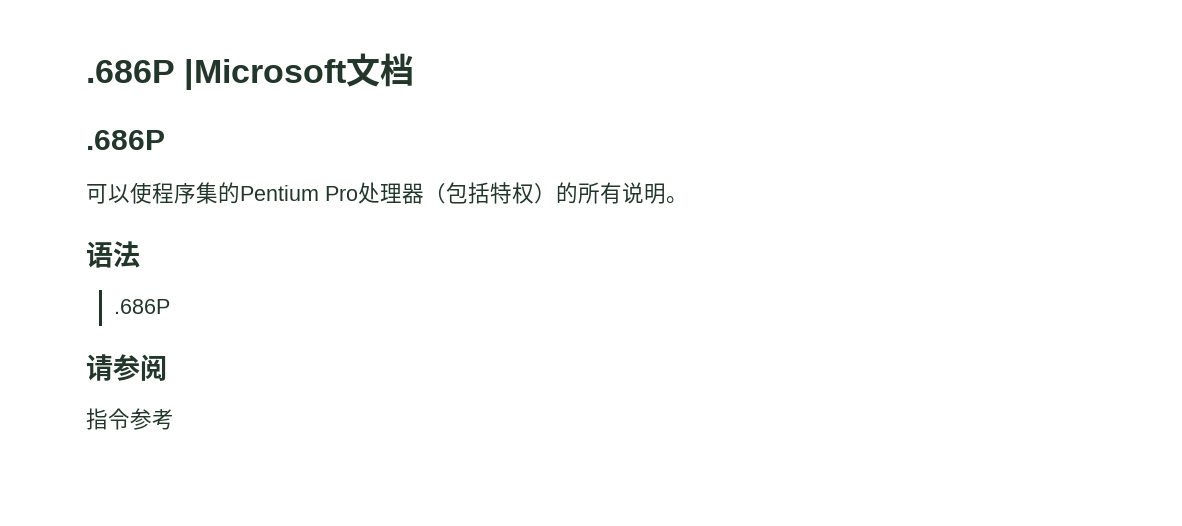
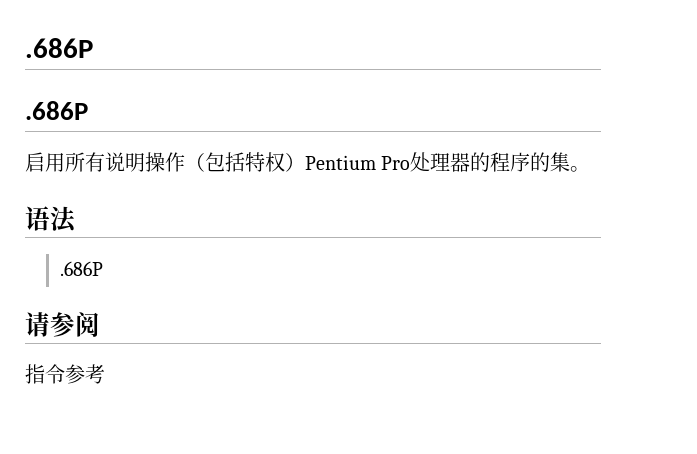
[86,53,415,90] [86,130,165,150] [86,182,666,204] .686P |Microsoft文档 // .686P // 可以使程序集的Pentium Pro处理器（包括特权）的所有说明 -> [25,38,93,58] [25,101,88,120] [25,152,571,172] .686P // .686P // 启用所有说明操作（包括特权）Pentium Pro处理器的程序的集

